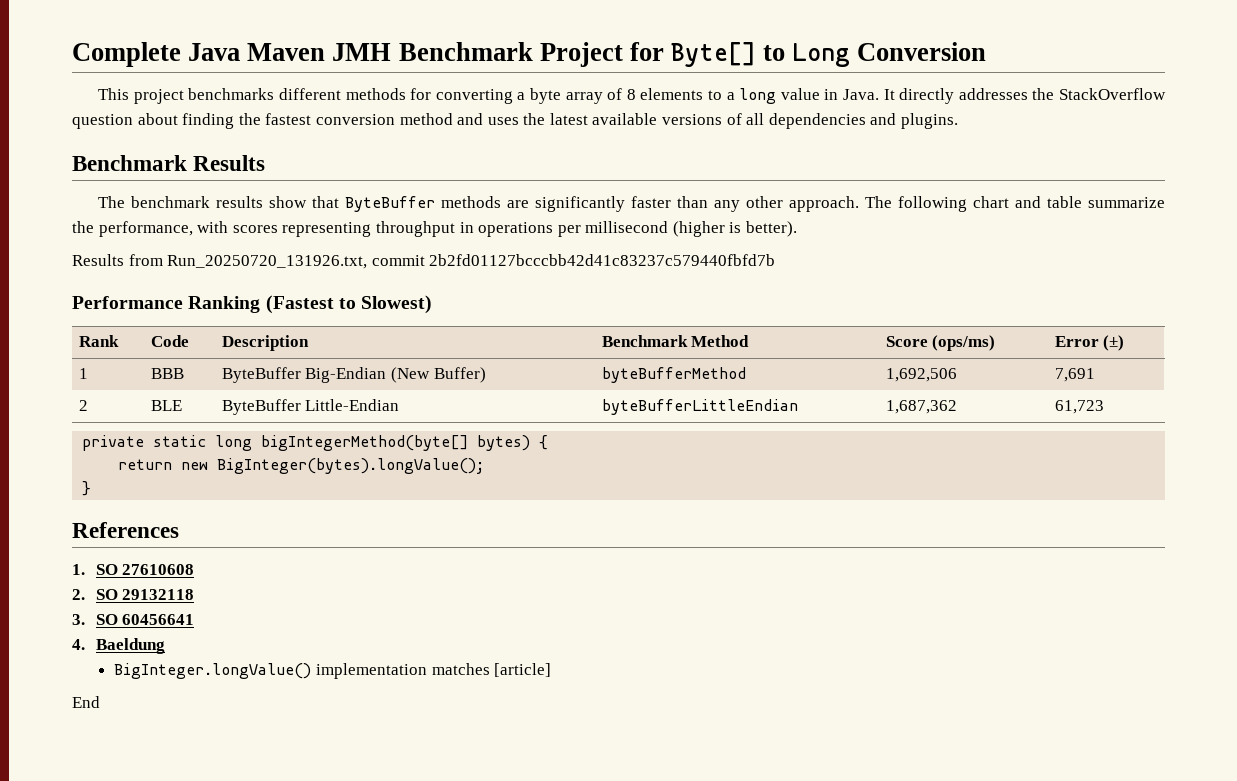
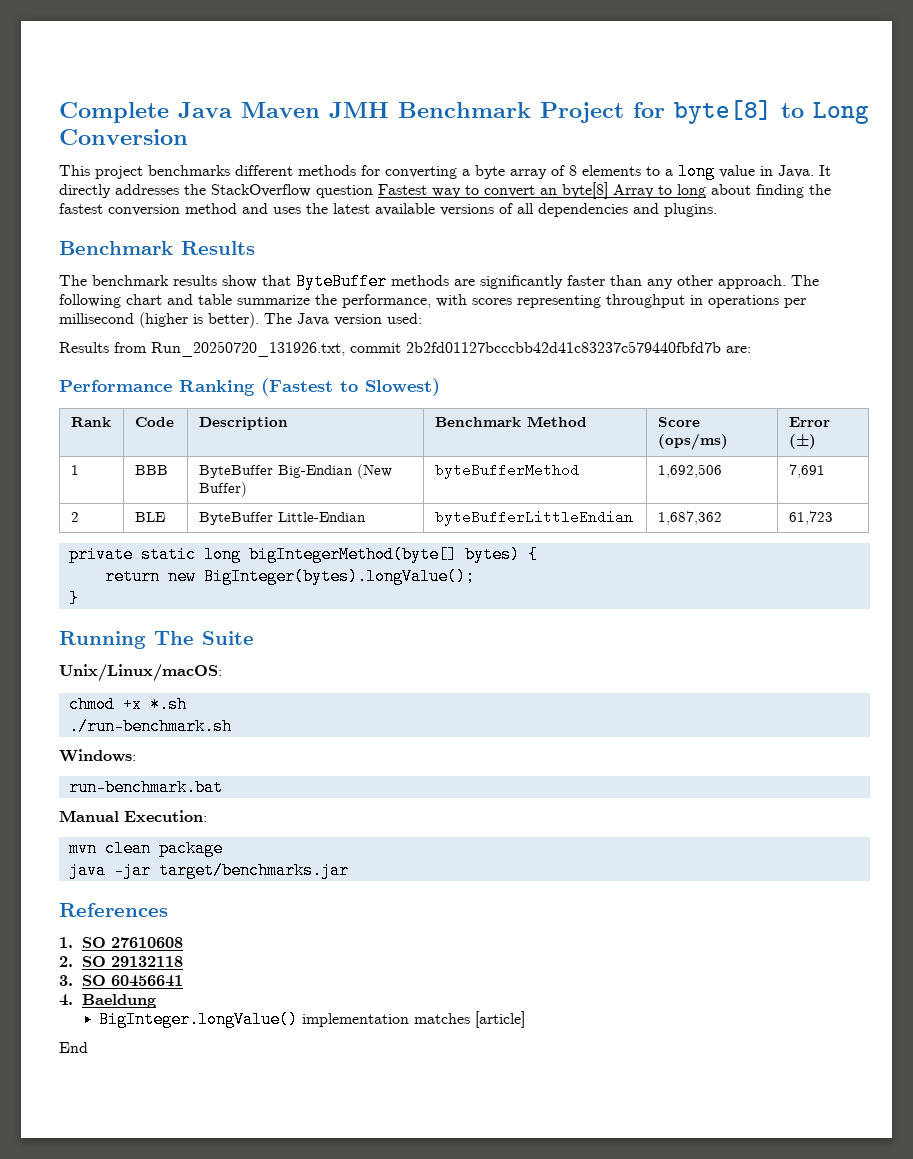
[671,42,757,67] Byte[] -> [674,100,772,124] byte[8]
(133, 121) none -> [378,182,706,199] Fastest way to convert an byte[8] Array to long
(798, 229) none -> [264,313,422,326] The Java version used:
(776, 260) none -> [726,346,751,353] are:
(92, 488) none -> [59,631,254,649] [59,664,222,682] [68,696,187,713] [68,718,232,735] [59,749,136,762] [68,779,223,796] [59,810,207,822] [68,840,223,857] [68,862,349,879] // Running The Suite // Unix/Linux/macOS: // chmod +x *.sh // ./run-benchmark.sh // Windows: // run-benchmark.bat // Manual Execution: // mvn clean package // java -jar target/benchmarks.jar

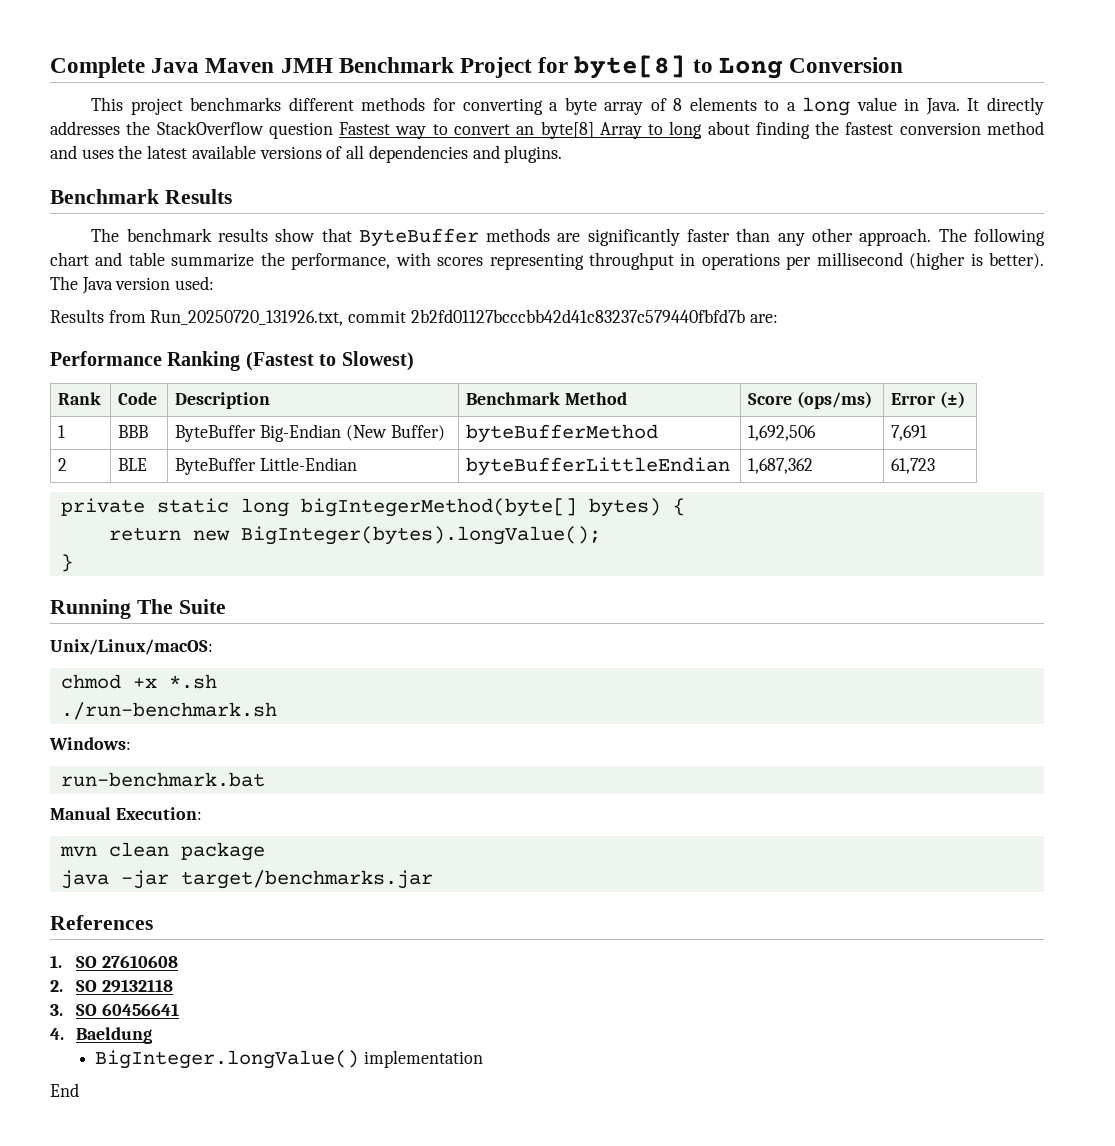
[414,1011,526,1028] matches [article] -> (484, 1059) none

